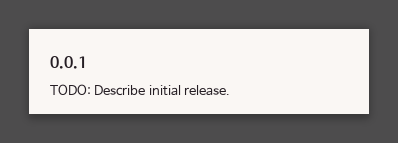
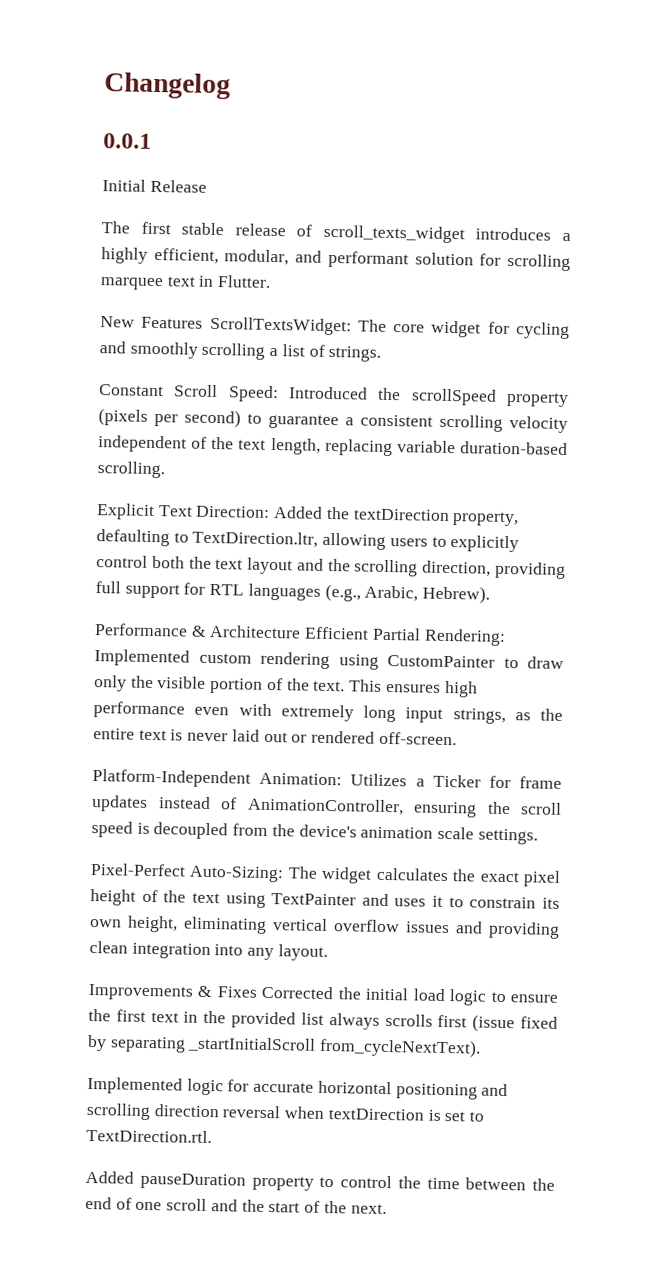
(50, 62) none -> [104,72,231,100] Changelog //
[50,84,231,96] TODO: Describe initial release. -> [102,179,207,193] [101,221,571,244] [101,247,571,272] [100,275,272,291] [100,316,570,340] [99,341,382,362] [99,384,569,408] [98,408,568,433] [98,435,568,457] [97,461,165,479] [96,503,520,527] [96,529,520,553] [96,555,566,579] [95,581,491,604] [94,623,506,646] [94,649,564,670] [94,675,478,698] [93,701,563,724] [93,728,457,746] [92,769,562,789] [91,795,562,818] [91,821,538,845] [90,862,562,887] [90,888,560,909] [90,915,560,939] [89,940,328,962] [88,983,559,1006] [88,1008,558,1033] [87,1034,482,1058] [87,1076,509,1100] [86,1102,485,1122] [86,1128,212,1144] [85,1170,555,1191] [85,1196,387,1215] Initial Release // The first stable release of scroll_texts_widget introduces a highly efficient, modular, and performant solution for scrolling marquee text in Flutter. // New Features ScrollTextsWidget: The core widget for cycling and smoothly scrolling a list of strings. // Constant Scroll Speed: Introduced the scrollSpeed property (pixels per second) to guarantee a consistent scrolling velocity independent of the text length, replacing variable duration-based scrolling. // Explicit Text Direction: Added the textDirection property, defaulting to TextDirection.ltr, allowing users to explicitly control both the text layout and the scrolling direction, providing full support for RTL languages (e.g., Arabic, Hebrew). // Performance & Architecture Efficient Partial Rendering: Implemented custom rendering using CustomPainter to draw only the visible portion of the text. This ensures high performance even with extremely long input strings, as the entire text is never laid out or rendered off-screen. // Platform-Independent Animation: Utilizes a Ticker for frame updates instead of AnimationController, ensuring the scroll speed is decoupled from the device's animation scale settings. // Pixel-Perfect Auto-Sizing: The widget calculates the exact pixel height of the text using TextPainter and uses it to constrain its own height, eliminating vertical overflow issues and providing clean integration into any layout. // Improvements & Fixes Corrected the initial load logic to ensure the first text in the provided list always scrolls first (issue fixed by separating _startInitialScroll from_cycleNextText). // Implemented logic for accurate horizontal positioning and scrolling direction reversal when textDirection is set to TextDirection.rtl. // Added pauseDuration property to control the time between the end of one scroll and the start of the next.

